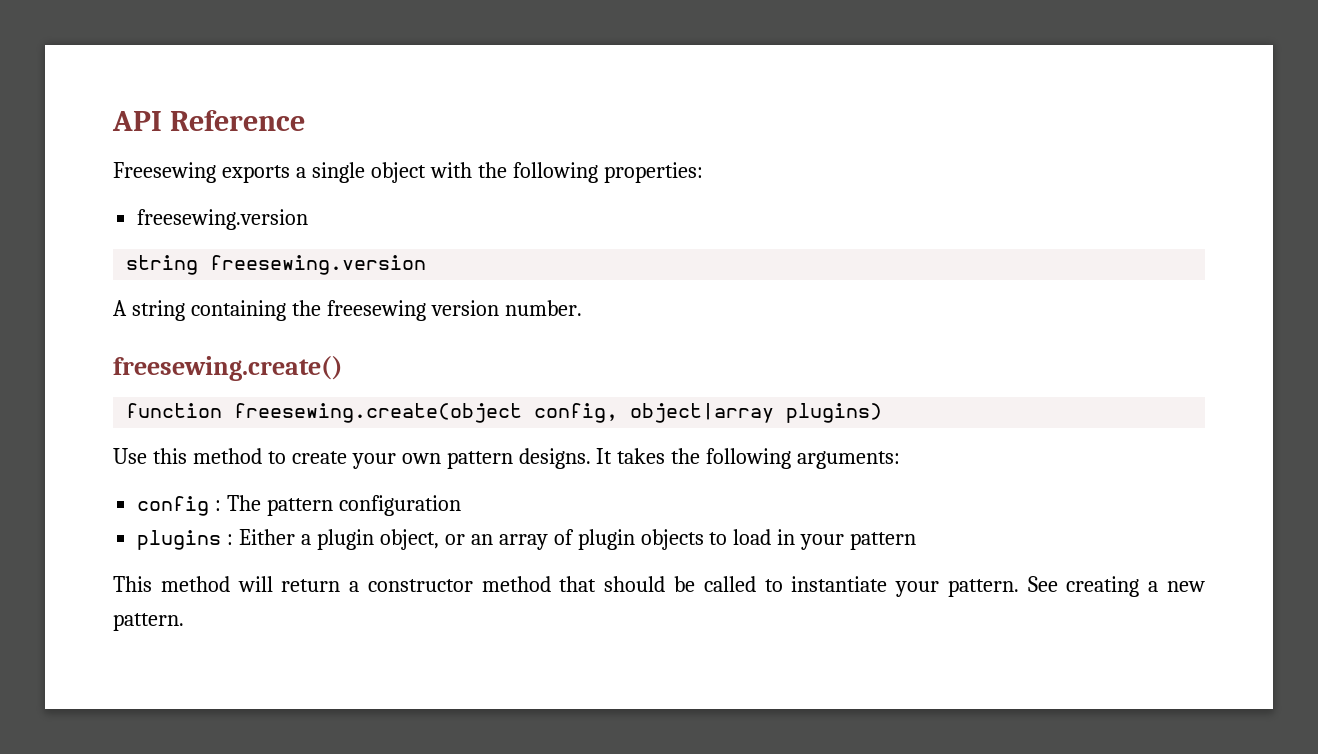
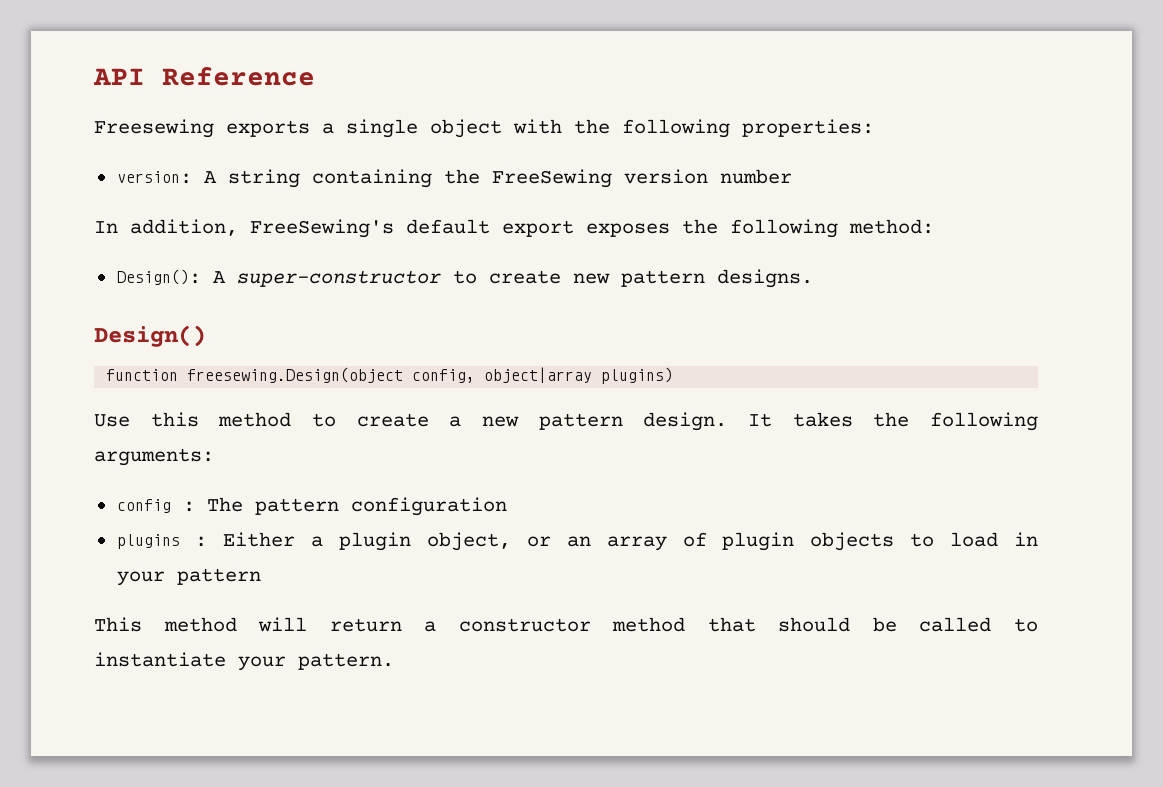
[137,209,309,230] [126,255,427,275] freesewing.version // string freesewing.version // -> [116,171,192,184] version:
[326,300,582,321] [113,356,343,381] freesewing version number. // freesewing.create() -> [491,169,792,188] [94,219,934,238] [116,269,813,288] [94,325,206,347] FreeSewing version number // In addition, FreeSewing's default export exposes the following method: // Design(): A super-constructor to create new pattern designs. // Design()
[234,403,523,423] freesewing.create(object -> [187,367,404,383] freesewing.Design(object
[351,448,591,469] your own pattern designs. -> [449,412,728,431] a new pattern design.
[1027,576,1206,597] [113,613,184,631] See creating a new pattern. -> (394, 661) none

